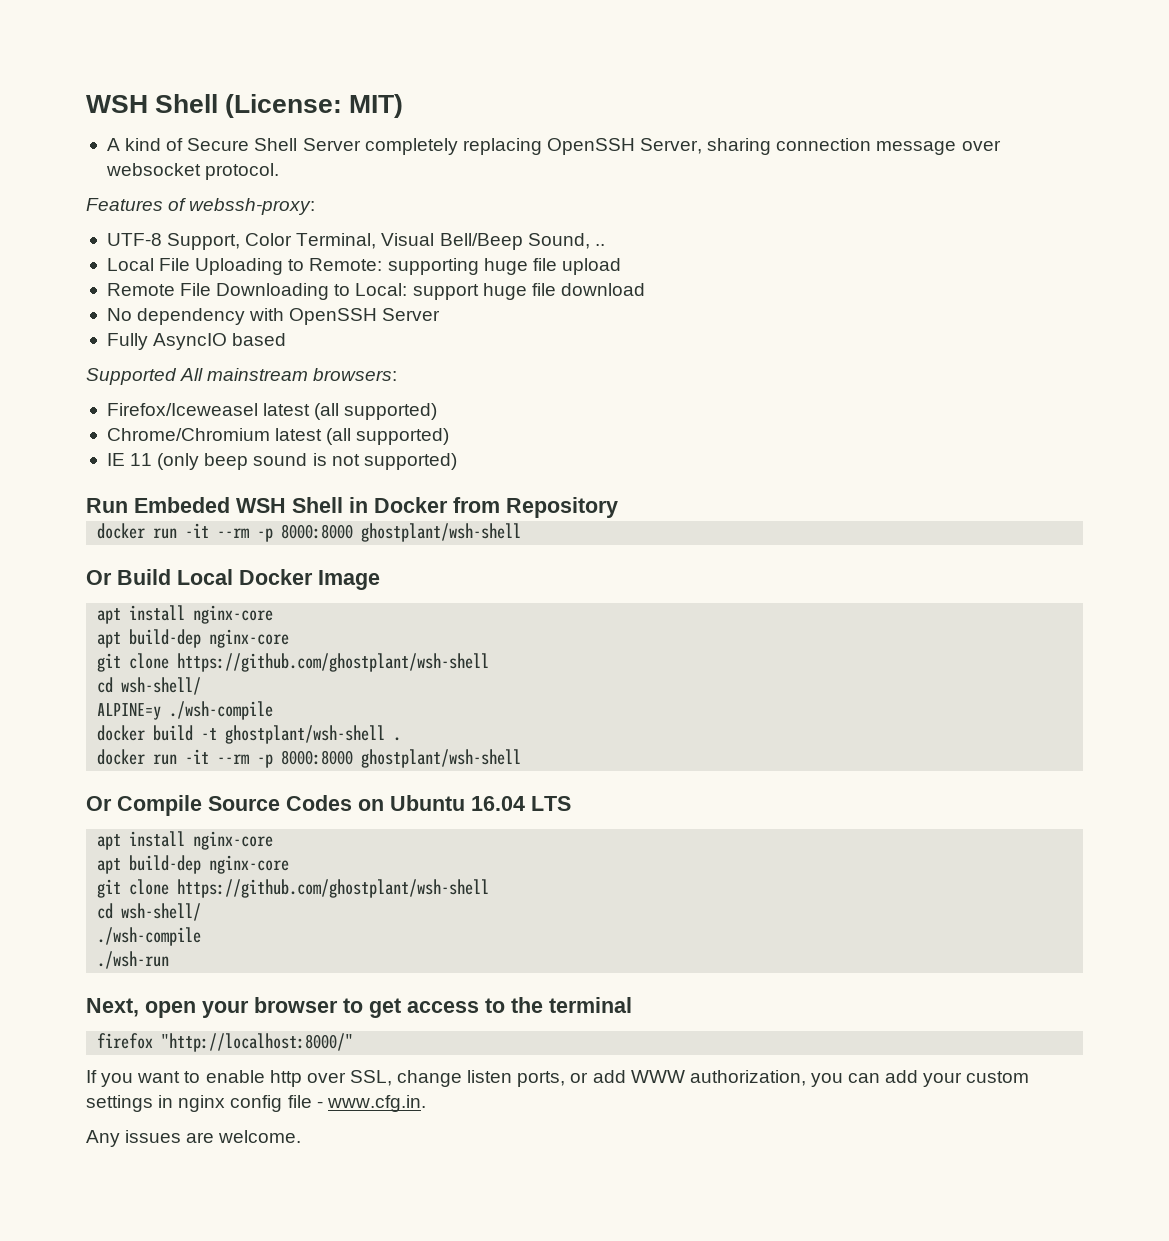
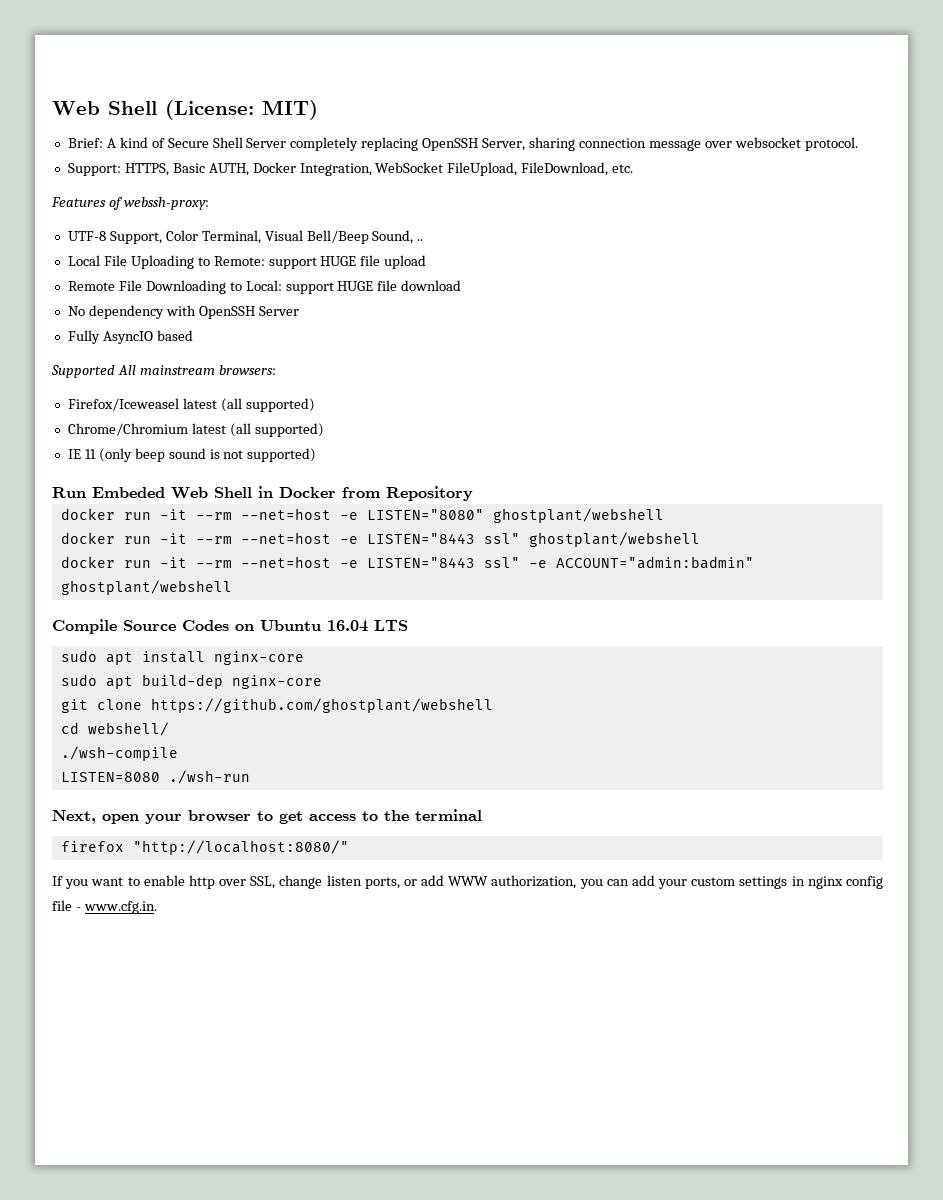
[86,95,148,113] WSH -> [52,101,100,115] Web
(404, 106) none -> [67,138,103,148] Brief:
(280, 171) none -> [67,162,634,176] // Support: HTTPS, Basic AUTH, Docker Integration, WebSocket FileUpload, FileDownload, etc.
[387,258,528,275] supporting huge -> [268,256,357,269] support HUGE
[482,283,527,300] huge -> [337,281,374,291] HUGE
[236,498,286,513] WSH -> [171,487,208,499] Web
[257,523,522,542] [86,569,380,590] [97,605,274,624] [97,629,290,648] [97,653,490,672] [97,677,202,695] [97,701,274,720] [97,725,402,744] [97,749,522,768] [86,796,112,811] -p 8000:8000 ghostplant/wsh-shell // Or Build Local Docker Image // apt install nginx-core // apt build-dep nginx-core // git clone https://github.com/ghostplant/wsh-shell // cd wsh-shell/ // ALPINE=y ./wsh-compile // docker build -t ghostplant/wsh-shell . // docker run -it --rm -p 8000:8000 ghostplant/wsh-shell // Or -> [240,508,664,523] [60,532,700,547] [60,556,754,569] [60,580,232,595] --net=host -e LISTEN="8080" ghostplant/webshell // docker run -it --rm --net=host -e LISTEN="8443 ssl" ghostplant/webshell // docker run -it --rm --net=host -e LISTEN="8443 ssl" -e ACCOUNT="admin:badmin" ghostplant/webshell //
[97,831,274,850] [97,855,290,874] [97,879,490,898] [97,903,202,921] [97,927,202,946] apt install nginx-core // apt build-dep nginx-core // git clone https://github.com/ghostplant/wsh-shell // cd wsh-shell/ // ./wsh-compile // -> [60,650,304,665] [60,674,322,689] [60,698,493,713] [60,722,169,736] [60,746,178,761] [60,772,160,782] sudo apt install nginx-core // sudo apt build-dep nginx-core // git clone https://github.com/ghostplant/webshell // cd webshell/ // ./wsh-compile // LISTEN=8080
[161,1033,354,1052] "http://localhost:8000/" -> [132,840,349,855] "http://localhost:8080/"
[86,1130,302,1147] // Any issues are welcome. -> (157, 907) none

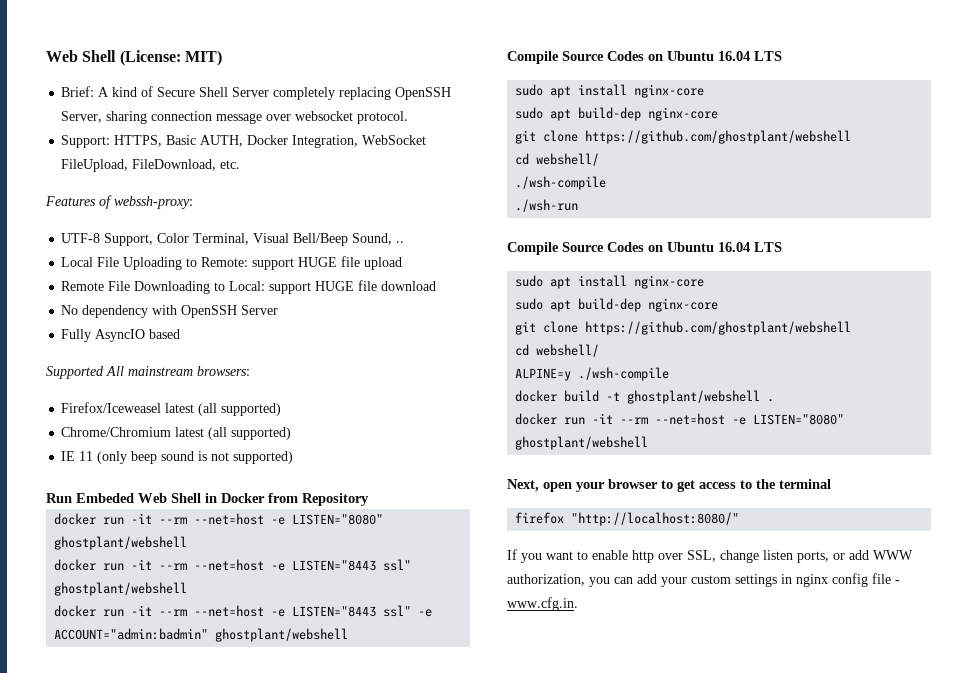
[60,772,160,782] LISTEN=8080 -> (607, 183) none
(250, 777) none -> [507,242,782,255] [515,275,705,289] [515,298,719,312] [515,321,852,335] [515,344,600,357] [515,367,670,381] [515,390,775,404] [515,413,845,425] [515,436,649,450] // Compile Source Codes on Ubuntu 16.04 LTS // sudo apt install nginx-core // sudo apt build-dep nginx-core // git clone https://github.com/ghostplant/webshell // cd webshell/ // ALPINE=y ./wsh-compile // docker build -t ghostplant/webshell . // docker run -it --rm --net=host -e LISTEN="8080" ghostplant/webshell

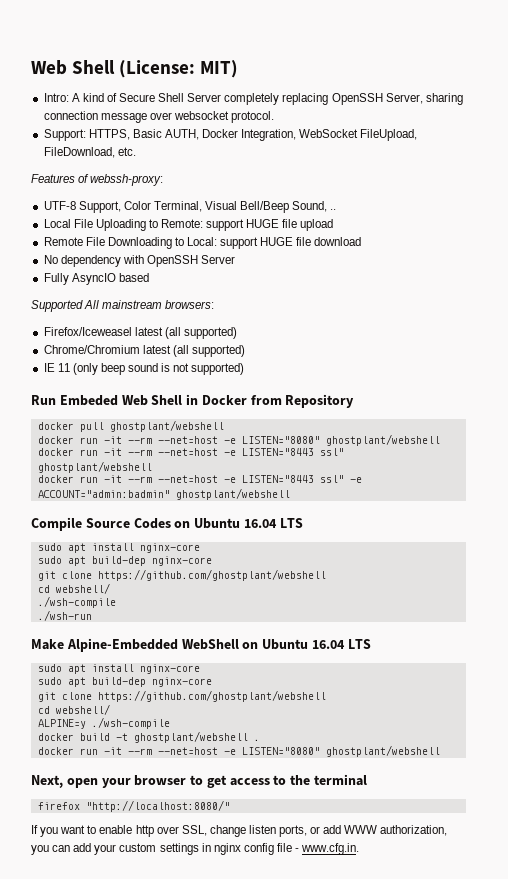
[61,86,95,97] Brief: -> [43,93,69,102] Intro:
(369, 499) none -> [37,420,224,432] // docker pull ghostplant/webshell
[507,242,644,255] Compile Source Codes -> [31,638,239,652] Make Alpine-Embedded WebShell

